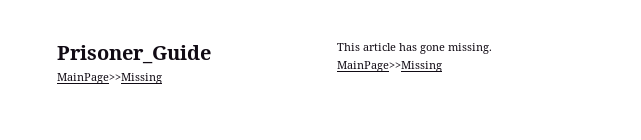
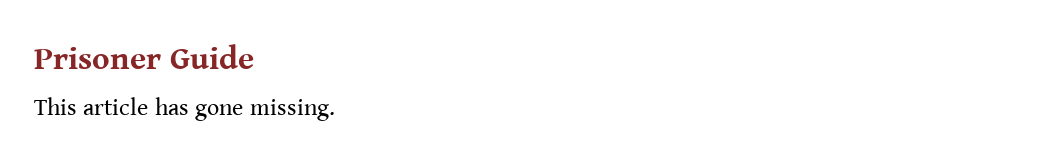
[57,45,211,64] [57,73,162,84] Prisoner_Guide // MainPage>>Missing -> [34,44,254,69] Prisoner Guide
[337,61,442,72] // MainPage>>Missing -> (335, 110) none

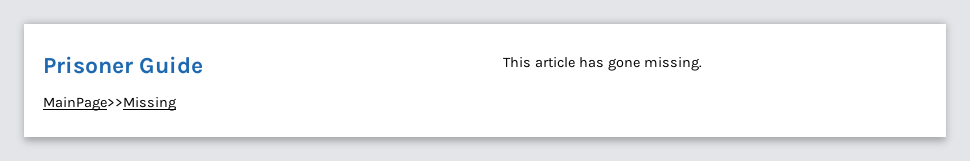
(254, 56) none -> [43,97,176,111] // MainPage>>Missing

